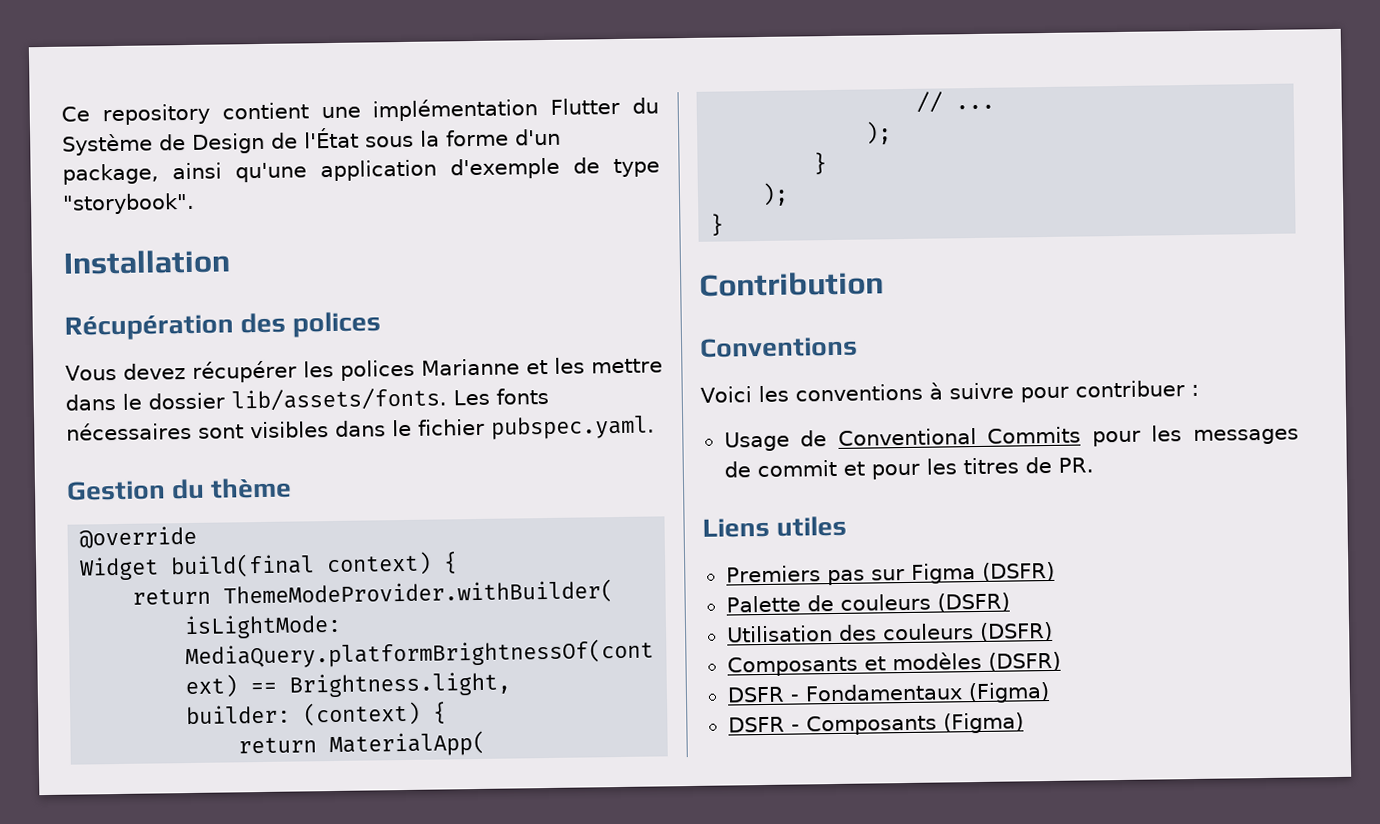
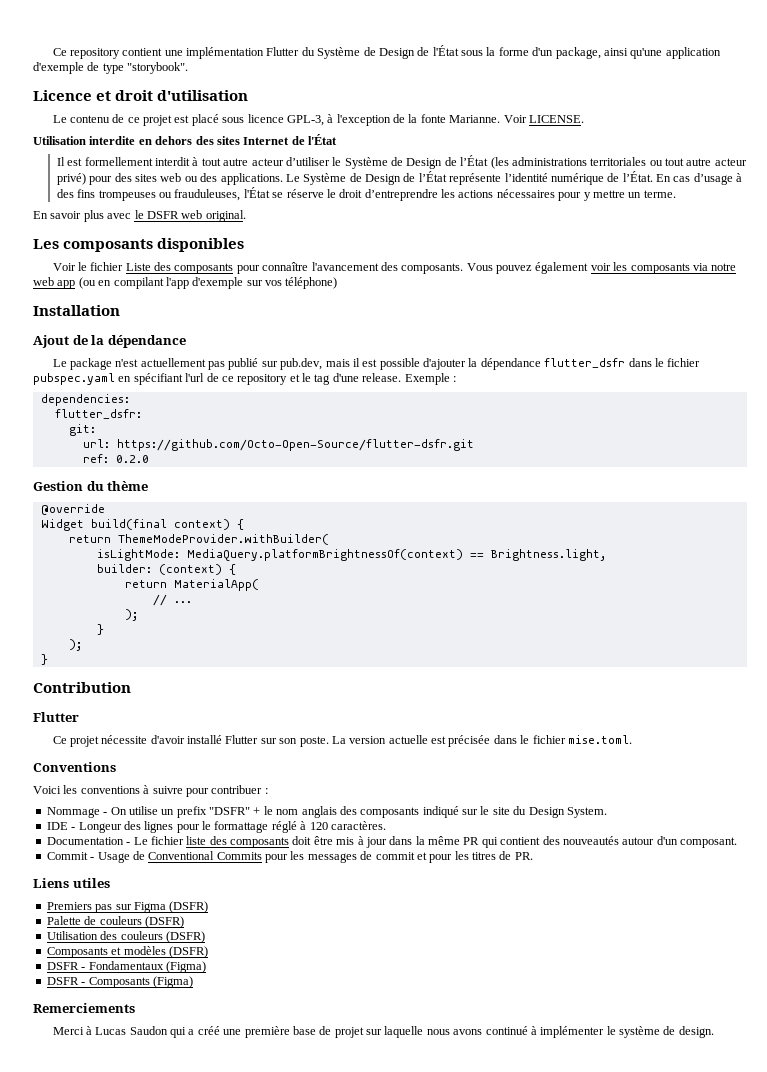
[63,249,231,275] [64,311,382,341] [65,357,663,383] [65,387,549,412] [66,415,655,441] Installation // Récupération des polices // Vous devez récupérer les polices Marianne et les mettre dans le dossier lib/assets/fonts. Les fonts nécessaires sont visibles dans le fichier pubspec.yaml. -> [33,90,249,101] [52,114,584,126] [33,134,337,145] [56,155,747,169] [56,171,743,185] [56,187,676,201] [33,210,246,222] [33,238,245,252] [52,262,737,274] [33,277,338,289] [33,305,120,316] [33,335,186,348] [52,358,701,370] [33,373,456,385] [40,394,130,406] [54,409,142,419] [68,424,96,436] [82,439,474,451] [82,454,149,463] Licence et droit d'utilisation // Le contenu de ce projet est placé sous licence GPL-3, à l'exception de la fonte Marianne. Voir LICENSE. // Utilisation interdite en dehors des sites Internet de l'État // Il est formellement interdit à tout autre acteur d’utiliser le Système de Design de l’État (les administrations territoriales ou tout autre acteur privé) pour des sites web ou des applications. Le Système de Design de l’État représente l’identité numérique de l’État. En cas d’usage à des fins trompeuses ou frauduleuses, l'État se réserve le droit d’entreprendre les actions nécessaires pour y mettre un terme. // En savoir plus avec le DSFR web original. // Les composants disponibles // Voir le fichier Liste des composants pour connaître l'avancement des composants. Vous pouvez également voir les composants via notre web app (ou en compilant l'app d'exemple sur vos téléphone) // Installation // Ajout de la dépendance // Le package n'est actuellement pas publié sur pub.dev, mais il est possible d'ajouter la dépendance flutter_dsfr dans le fichier pubspec.yaml en spécifiant l'url de ce repository et le tag d'une release. Exemple : // dependencies: // flutter_dsfr: // git: // url: https://github.com/Octo-Open-Source/flutter-dsfr.git // ref: 0.2.0
(884, 284) none -> [33,712,79,722] [52,735,632,747] // Flutter // Ce projet nécessite d'avoir installé Flutter sur son poste. La version actuelle est précisée dans le fichier mise.toml.
(1199, 390) none -> [46,806,607,818] [46,821,386,833] [46,836,737,848] [46,852,95,860] Nommage - On utilise un prefix "DSFR" + le nom anglais des composants indiqué sur le site du Design System. // IDE - Longeur des lignes pour le formattage réglé à 120 caractères. // Documentation - Le fichier liste des composants doit être mis à jour dans la même PR qui contient des nouveautés autour d'un composant. // Commit -
(1024, 723) none -> [33,1003,135,1013] [52,1026,714,1038] // Remerciements // Merci à Lucas Saudon qui a créé une première base de projet sur laquelle nous avons continué à implémenter le système de design.

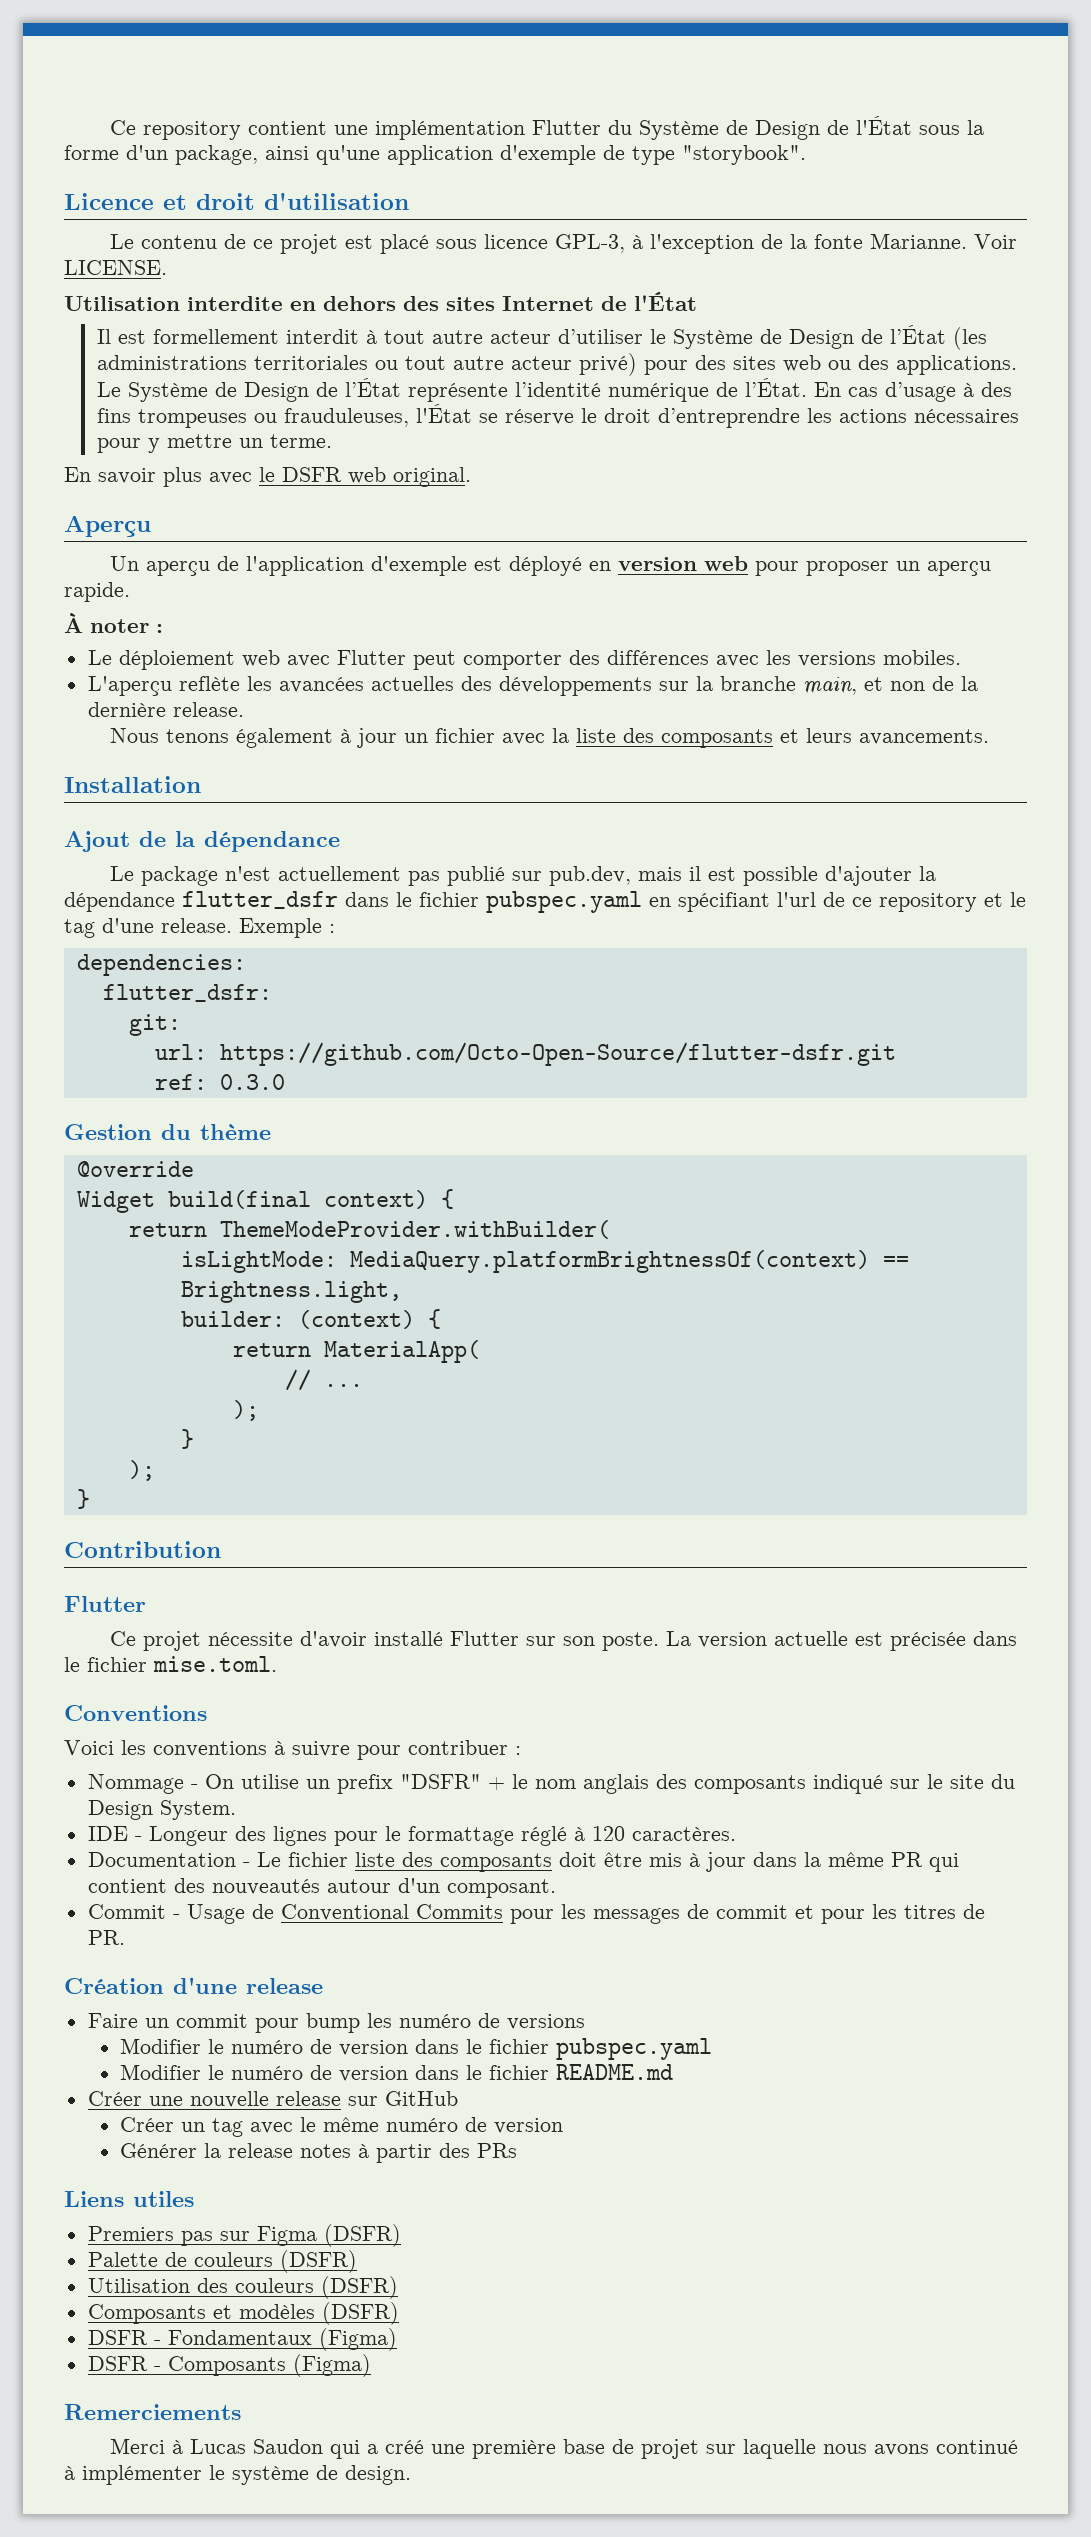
[33,238,245,252] [52,262,737,274] [33,277,338,289] Les composants disponibles // Voir le fichier Liste des composants pour connaître l'avancement des composants. Vous pouvez également voir les composants via notre web app (ou en compilant l'app d'exemple sur vos téléphone) -> [64,515,151,537] [109,556,991,576] [64,582,130,602] [64,613,163,633] [87,650,961,670] [87,676,978,696] [87,702,244,717] [109,728,989,748] Aperçu // Un aperçu de l'application d'exemple est déployé en version web pour proposer un aperçu rapide. // À noter : // Le déploiement web avec Flutter peut comporter des différences avec les versions mobiles. // L'aperçu reflète les avancées actuelles des développements sur la branche main, et non de la dernière release. // Nous tenons également à jour un fichier avec la liste des composants et leurs avancements.
[115,455,149,463] 0.2.0 -> [219,1074,285,1090] 0.3.0
(533, 856) none -> [64,1977,323,1994] [87,2013,585,2033] [120,2038,713,2060] [120,2064,674,2082] [87,2091,458,2108] [120,2117,564,2137] [120,2143,518,2163] // Création d'une release // Faire un commit pour bump les numéro de versions // Modifier le numéro de version dans le fichier pubspec.yaml // Modifier le numéro de version dans le fichier README.md // Créer une nouvelle release sur GitHub // Créer un tag avec le même numéro de version // Générer la release notes à partir des PRs

